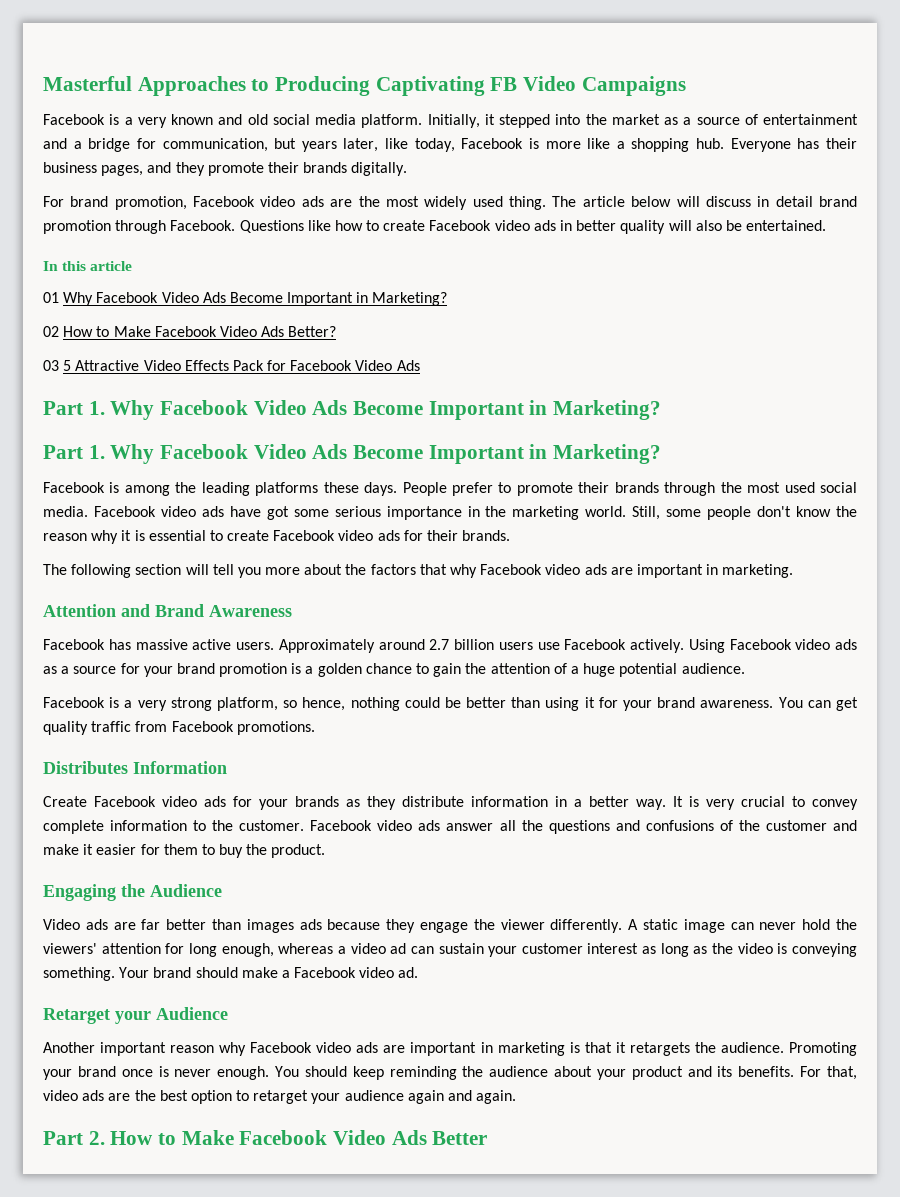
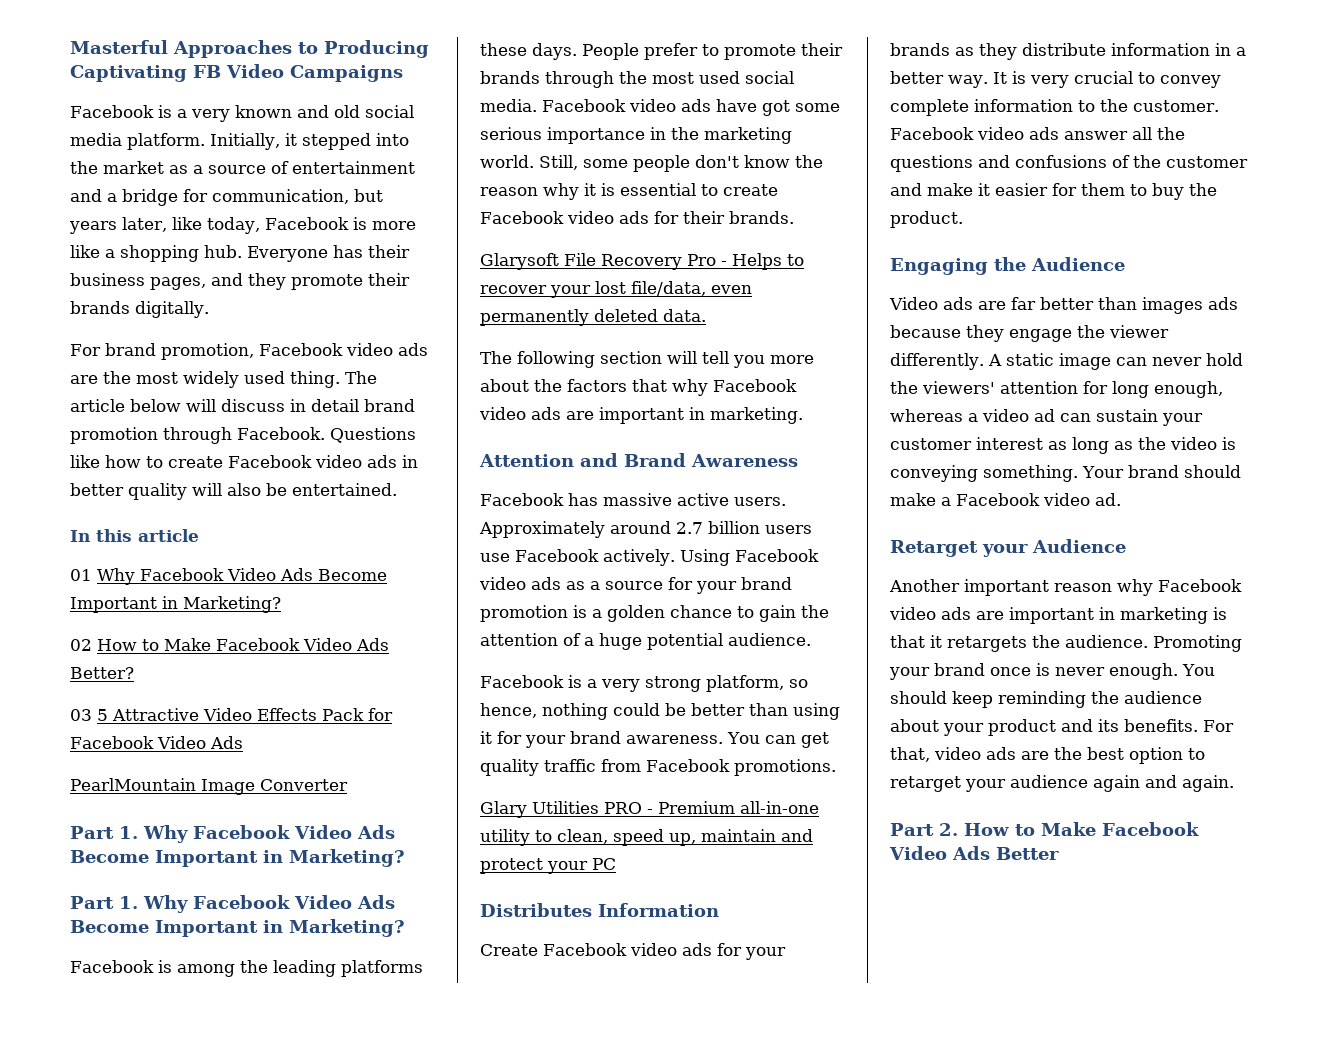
(420, 365) none -> [70,778,348,795] // PearlMountain Image Converter
(511, 535) none -> [480,253,804,270] [480,281,752,298] [480,309,706,326] // Glarysoft File Recovery Pro - Helps to recover your lost file/data, even permanently deleted data.
(315, 728) none -> [480,801,819,818] [480,829,813,846] [480,858,616,874] // Glary Utilities PRO - Premium all-in-one utility to clean, speed up, maintain and protect your PC

